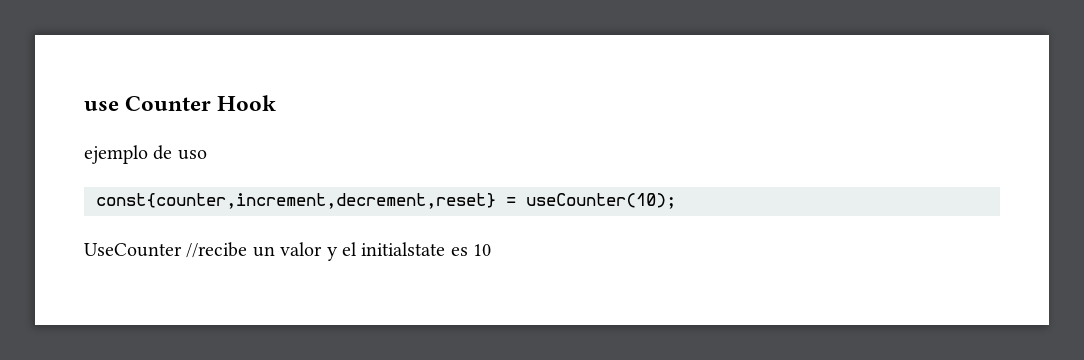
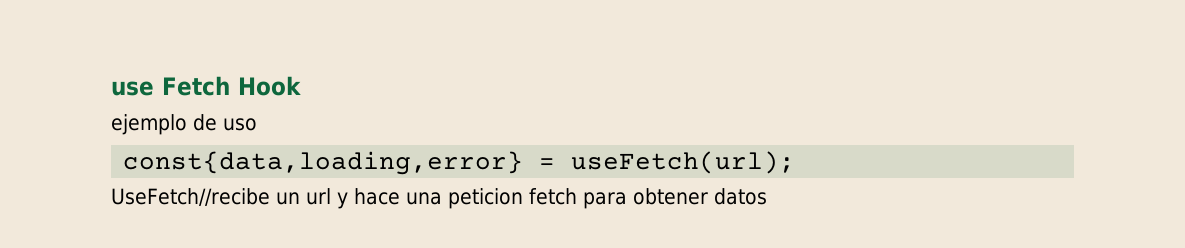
[125,96,212,111] Counter -> [162,76,230,96] Fetch
[96,193,676,209] [84,242,492,261] const{counter,increment,decrement,reset} = useCounter(10); // UseCounter //recibe un valor y el initialstate es 10 -> [123,151,796,175] [111,188,767,209] const{data,loading,error} = useFetch(url); // UseFetch//recibe un url y hace una peticion fetch para obtener datos

